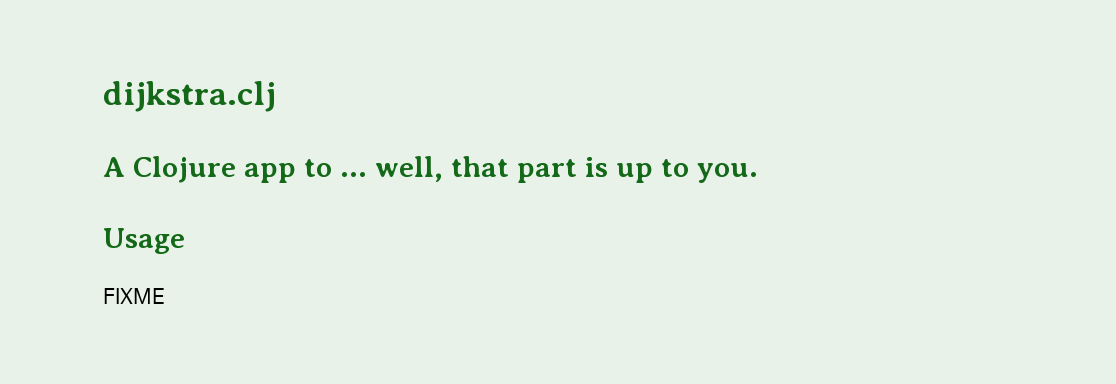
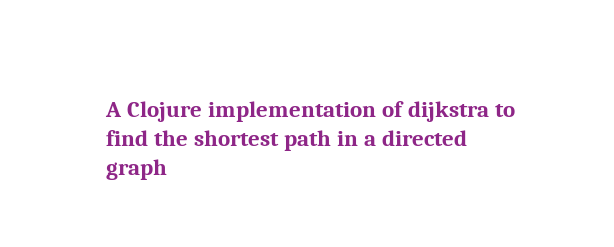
[103,81,276,112] dijkstra.clj // -> (105, 109) none
[243,156,758,183] [103,228,185,254] [103,288,165,304] app to ... well, that part is up to you. // Usage // FIXME -> [208,101,516,122] [106,130,468,151] [106,159,167,180] implementation of dijkstra to find the shortest path in a directed graph

